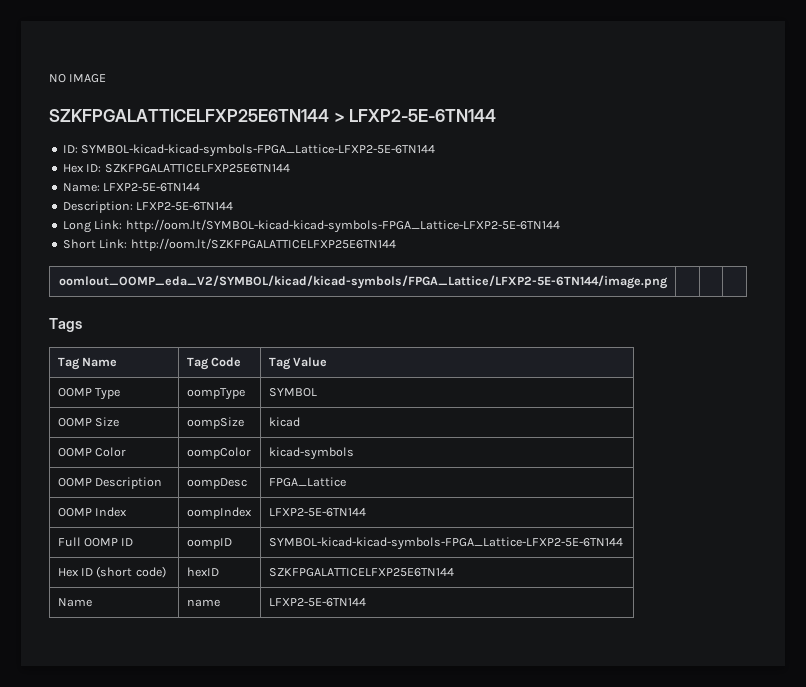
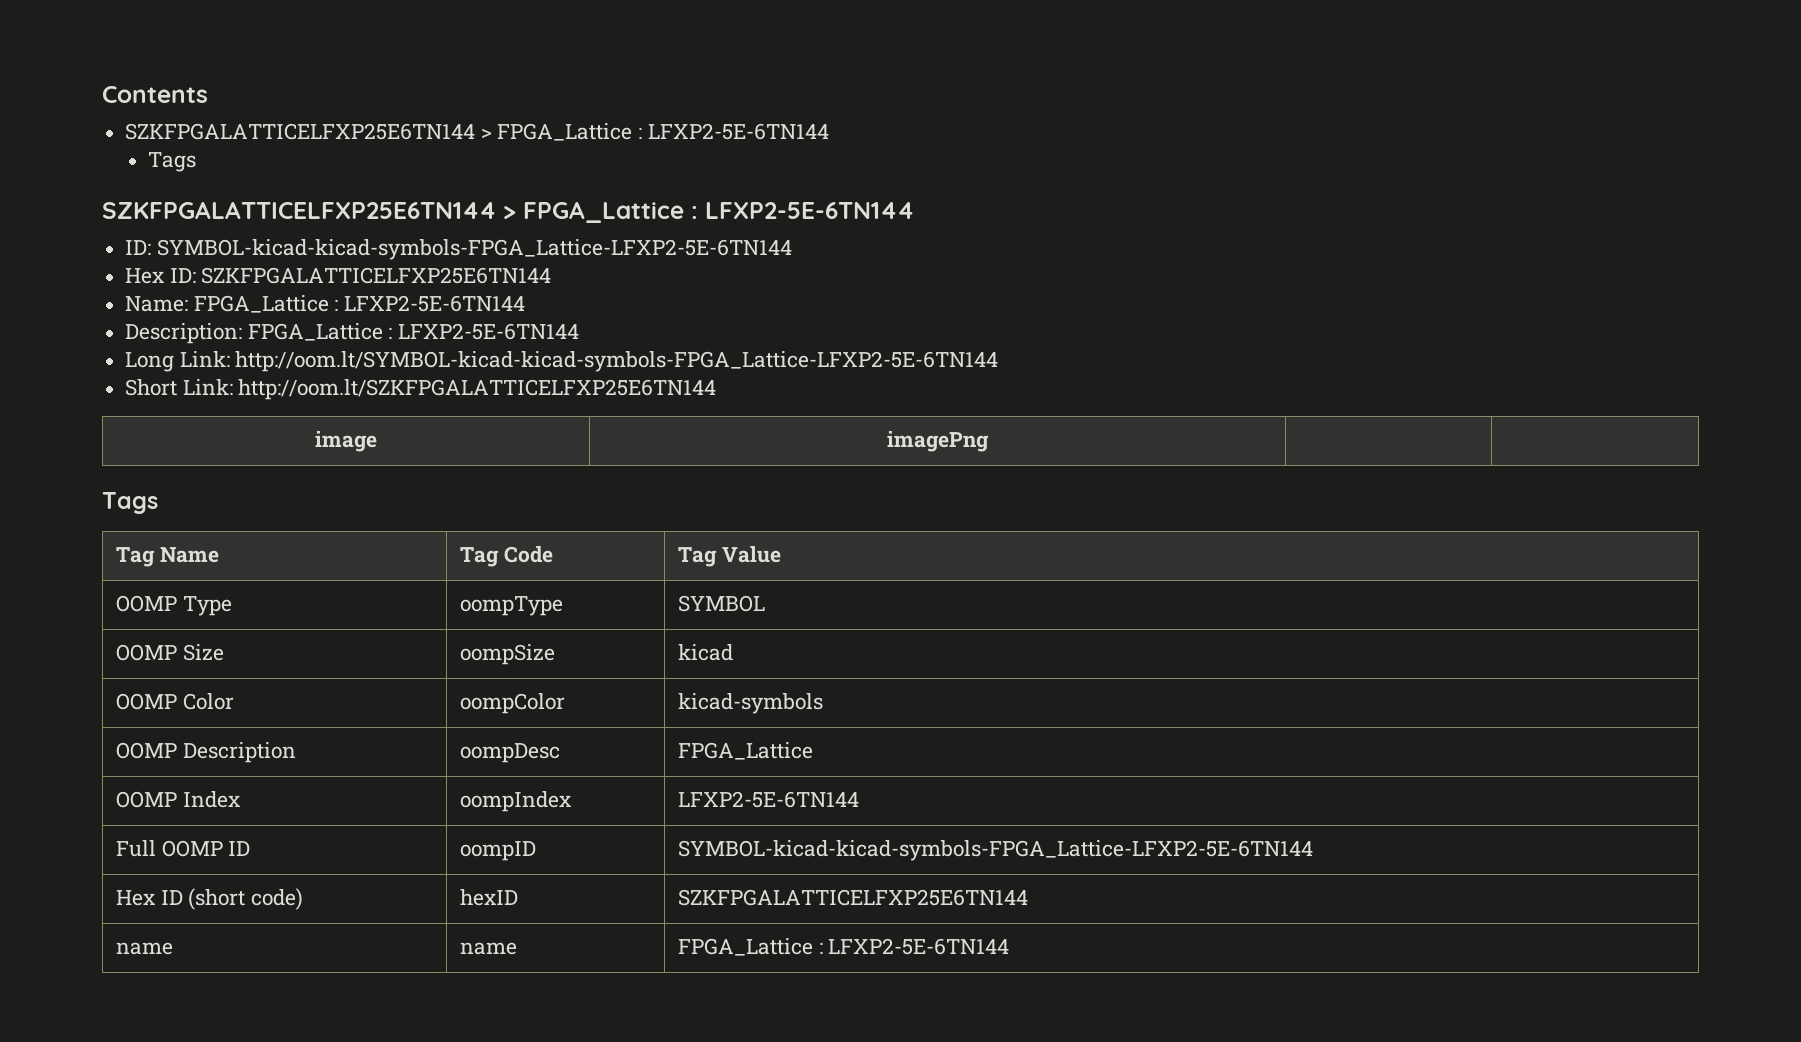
[49,74,107,83] [49,109,345,122] NO IMAGE // SZKFPGALATTICELFXP25E6TN144 > -> [102,86,208,103] [125,123,829,141] [148,152,197,172] [102,201,698,223] Contents // SZKFPGALATTICELFXP25E6TN144 > FPGA_Lattice : LFXP2-5E-6TN144 // Tags // SZKFPGALATTICELFXP25E6TN144 > FPGA_Lattice :
(100, 187) none -> [193,295,339,313] FPGA_Lattice :
(133, 207) none -> [247,323,393,341] FPGA_Lattice :
[58,275,668,289] oomlout_OOMP_eda_V2/SYMBOL/kicad/kicad-symbols/FPGA_Lattice/LFXP2-5E-6TN144/image.png | -> [315,431,377,452] [887,431,989,452] image | imagePng
[57,598,92,607] [186,599,220,607] Name | name | -> [116,942,174,955] [460,942,518,955] [678,938,823,956] name | name | FPGA_Lattice :

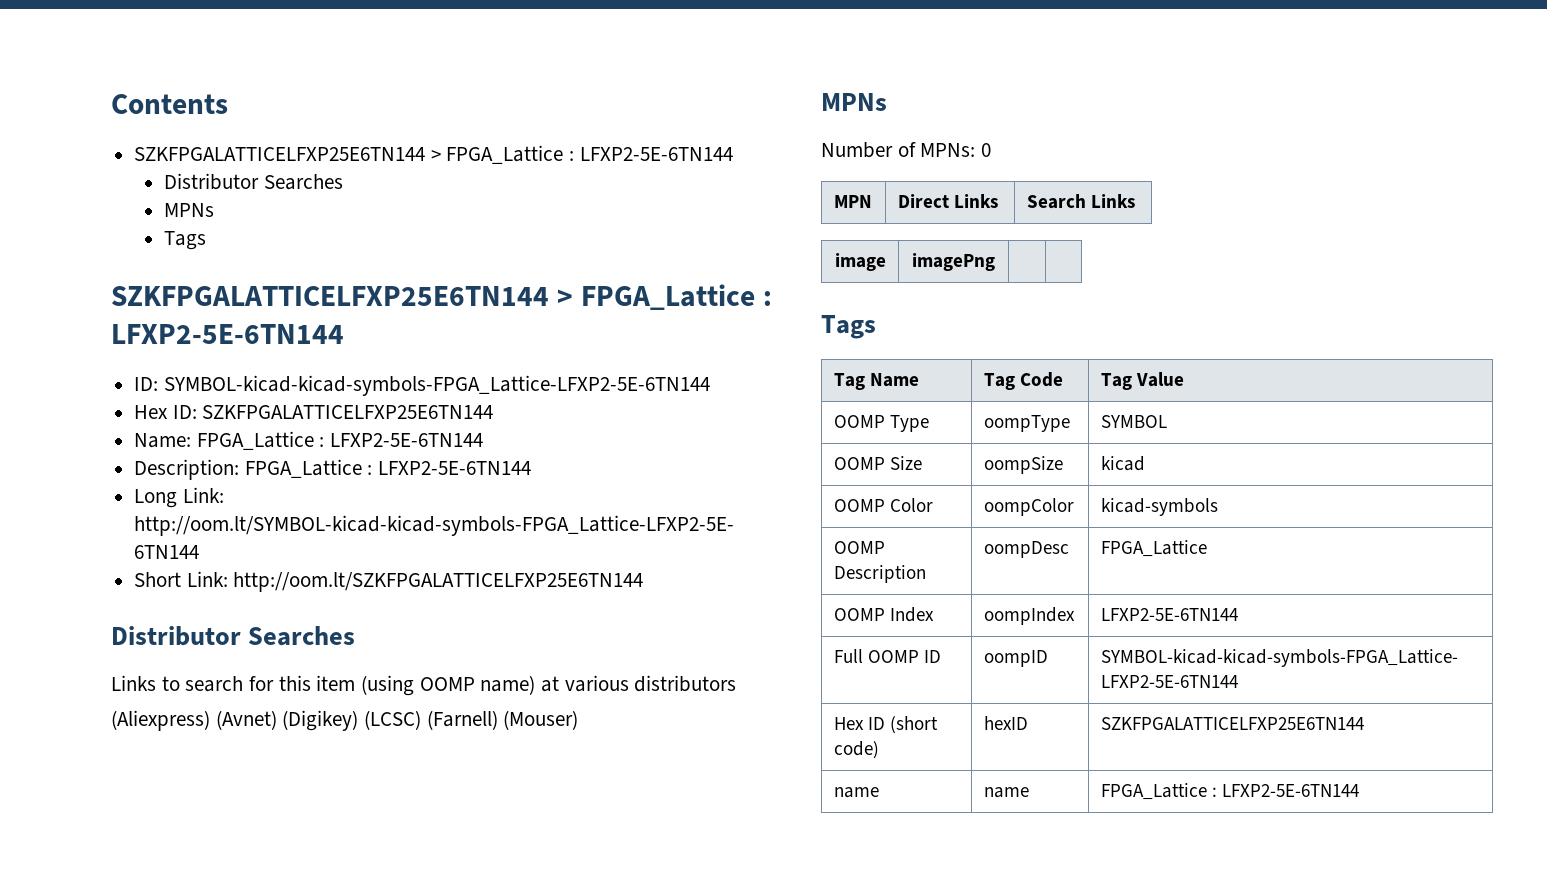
(829, 131) none -> [164,173,343,190] [164,203,215,217] // Distributor Searches // MPNs
(717, 389) none -> [111,626,356,646] [111,675,737,696] [111,710,579,731] [821,93,887,111] [821,142,992,158] [833,195,872,208] [897,194,999,208] [1026,194,1136,209] // Distributor Searches // Links to search for this item (using OOMP name) at various distributors // (Aliexpress) (Avnet) (Digikey) (LCSC) (Farnell) (Mouser) // MPNs // Number of MPNs: 0 // MPN | Direct Links | Search Links

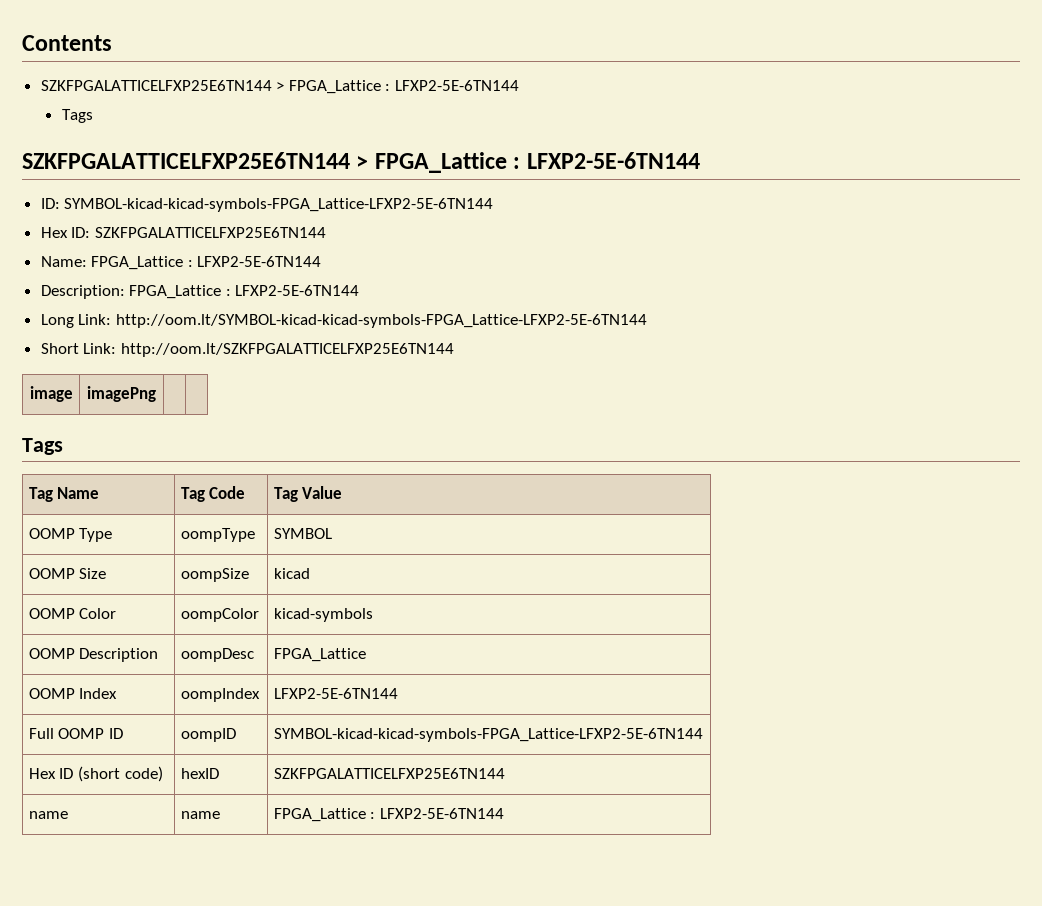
[164,173,343,190] [164,203,215,217] // Distributor Searches // MPNs -> (520, 85) none
[111,626,356,646] [111,675,737,696] [111,710,579,731] [821,93,887,111] [821,142,992,158] [833,195,872,208] [897,194,999,208] [1026,194,1136,209] // Distributor Searches // Links to search for this item (using OOMP name) at various distributors // (Aliexpress) (Avnet) (Digikey) (LCSC) (Farnell) (Mouser) // MPNs // Number of MPNs: 0 // MPN | Direct Links | Search Links -> (454, 350) none

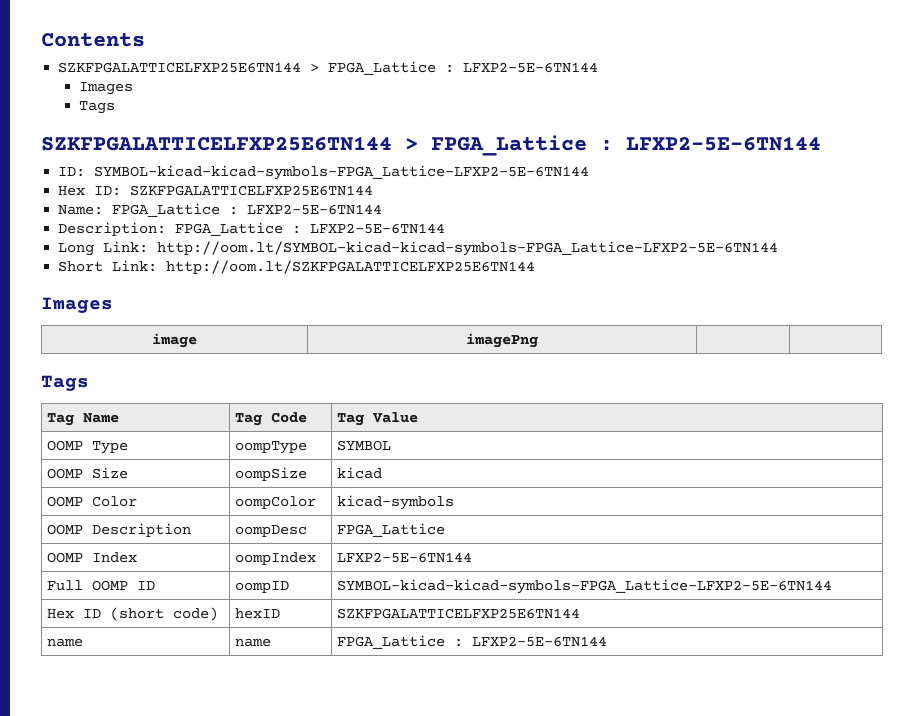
(520, 85) none -> [79,82,134,95] // Images
(454, 350) none -> [41,297,113,313] // Images

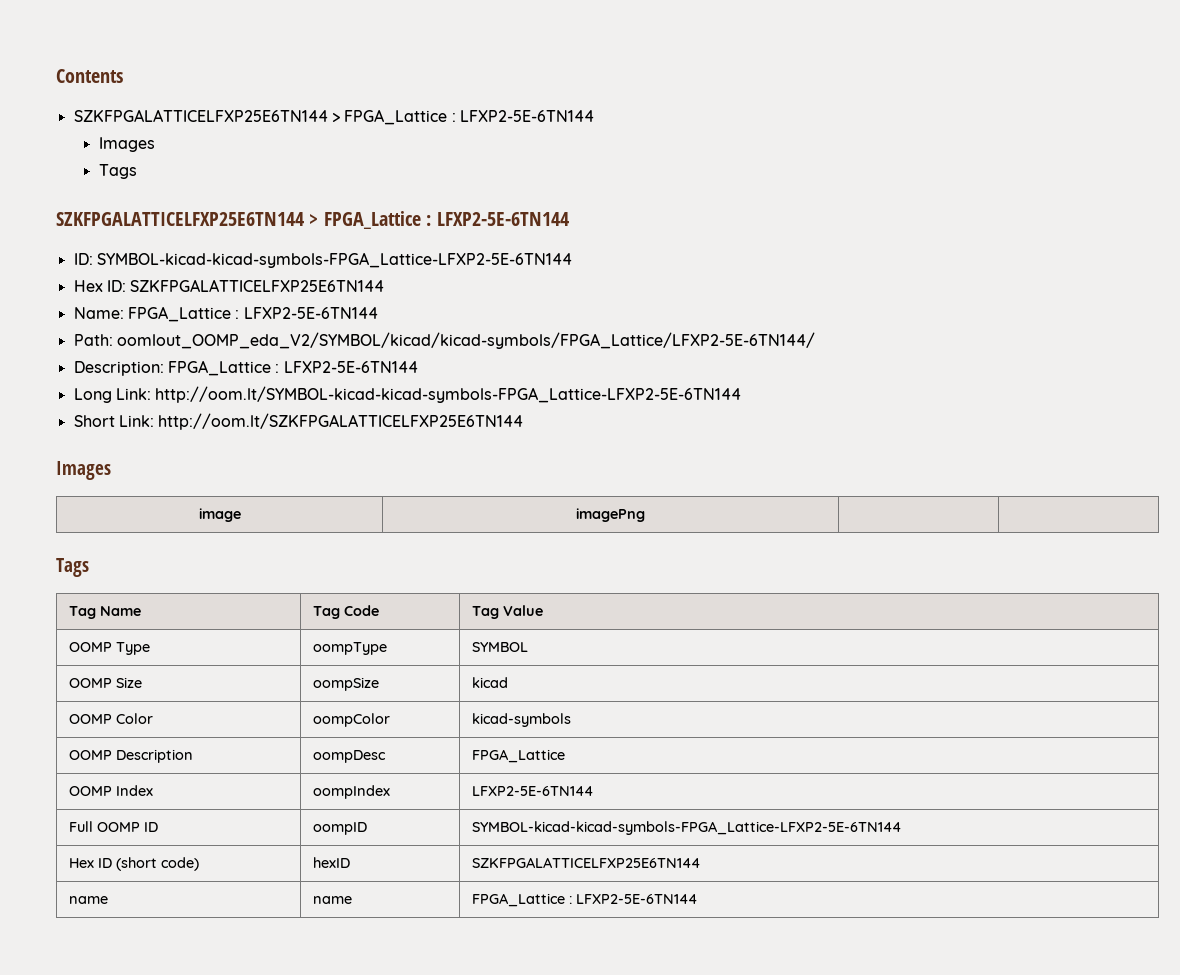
(383, 209) none -> [73,332,815,349] // Path: oomlout_OOMP_eda_V2/SYMBOL/kicad/kicad-symbols/FPGA_Lattice/LFXP2-5E-6TN144/

